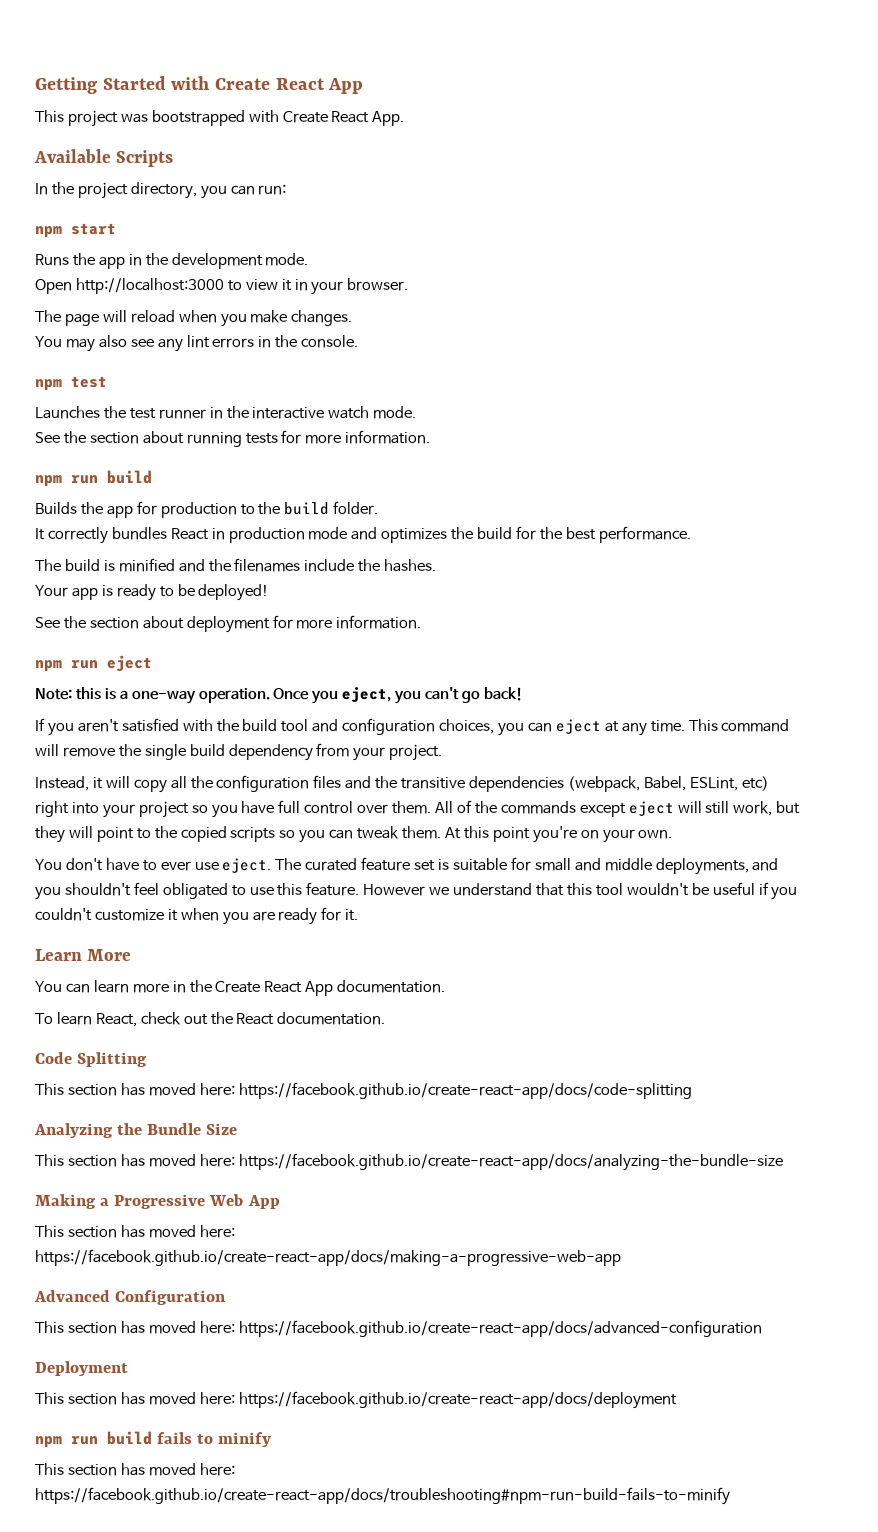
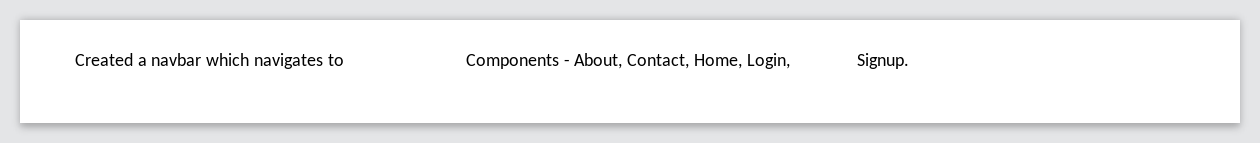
[35,76,364,94] [35,110,405,127] [34,149,174,167] [35,182,287,199] [35,223,116,238] [35,253,309,269] [35,278,409,295] [35,310,353,327] [35,335,359,352] [35,376,107,391] [35,406,417,419] [35,430,431,447] [35,470,152,487] [35,501,379,518] [35,526,691,544] [35,558,437,572] [35,584,270,601] [35,615,422,633] [35,655,152,672] [35,687,523,704] [35,718,790,736] [35,743,443,761] [35,775,769,793] [35,800,801,818] [35,826,673,843] [35,857,779,875] [35,882,798,900] [35,907,359,925] [35,949,132,961] [35,980,446,996] [35,1012,386,1027] [35,1052,148,1067] [35,1082,692,1099] [34,1123,238,1138] [35,1153,783,1171] [35,1194,280,1209] [35,1225,235,1238] [35,1249,621,1266] [34,1290,227,1305] [35,1320,762,1337] [35,1361,128,1376] [35,1391,677,1409] [35,1431,272,1448] [35,1463,235,1476] [35,1487,730,1505] Getting Started with Create React App // This project was bootstrapped with Create React App. // Available Scripts // In the project directory, you can run: // npm start // Runs the app in the development mode. // Open http://localhost:3000 to view it in your browser. // The page will reload when you make changes. // You may also see any lint errors in the console. // npm test // Launches the test runner in the interactive watch mode. // See the section about running tests for more information. // npm run build // Builds the app for production to the build folder. // It correctly bundles React in production mode and optimizes the build for the best performance. // The build is minified and the filenames include the hashes. // Your app is ready to be deployed! // See the section about deployment for more information. // npm run eject // Note: this is a one-way operation. Once you eject, you can't go back! // If you aren't satisfied with the build tool and configuration choices, you can eject at any time. This command will remove the single build dependency from your project. // Instead, it will copy all the configuration files and the transitive dependencies (webpack, Babel, ESLint, etc) right into your project so you have full control over them. All of the commands except eject will still work, but they will point to the copied scripts so you can tweak them. At this point you're on your own. // You don't have to ever use eject. The curated feature set is suitable for small and middle deployments, and you shouldn't feel obligated to use this feature. However we understand that this tool wouldn't be useful if you couldn't customize it when you are ready for it. // Learn More // You can learn more in the Create React App documentation. // To learn React, check out the React documentation. // Code Splitting // This section has moved here: https://facebook.github.io/create-react-app/docs/code-splitting // Analyzing the Bundle Size // This section has moved here: https://facebook.github.io/create-react-app/docs/analyzing-the-bundle-size // Making a Progressive Web App // This section has moved here: https://facebook.github.io/create-react-app/docs/making-a-progressive-web-app // Advanced Configuration // This section has moved here: https://facebook.github.io/create-react-app/docs/advanced-configuration // Deployment // This section has moved here: https://facebook.github.io/create-react-app/docs/deployment // npm run build fails to minify // This section has moved here: https://facebook.github.io/create-react-app/docs/troubleshooting#npm-run-build-fails-to-minify -> [75,53,909,69] Created a navbar which navigates to Components - About, Contact, Home, Login, Signup.

